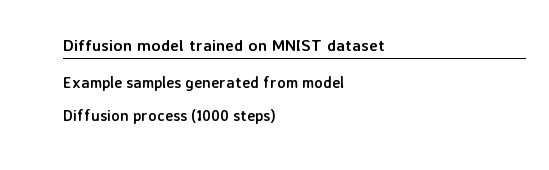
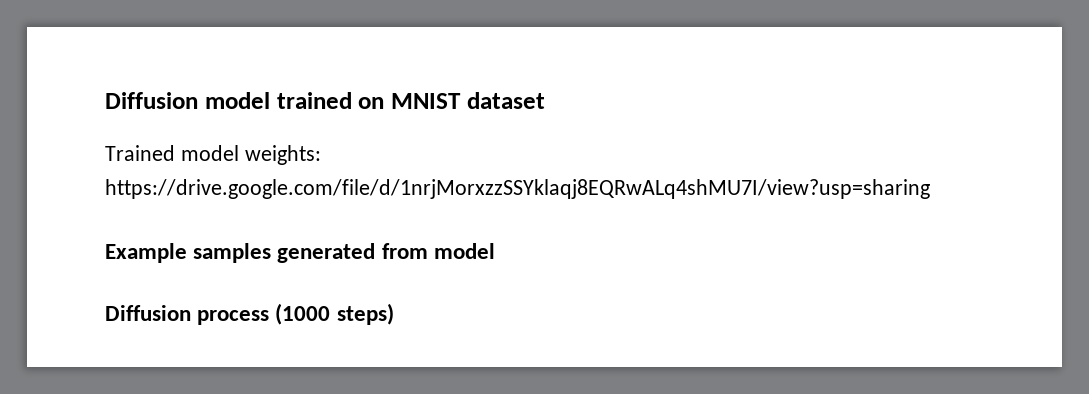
(385, 45) none -> [105,145,321,165] [105,179,930,199] // Trained model weights: https://drive.google.com/file/d/1nrjMorxzzSSYklaqj8EQRwALq4shMU7I/view?usp=sharing

